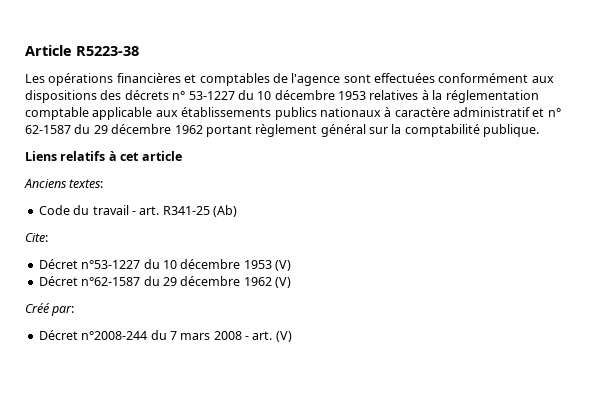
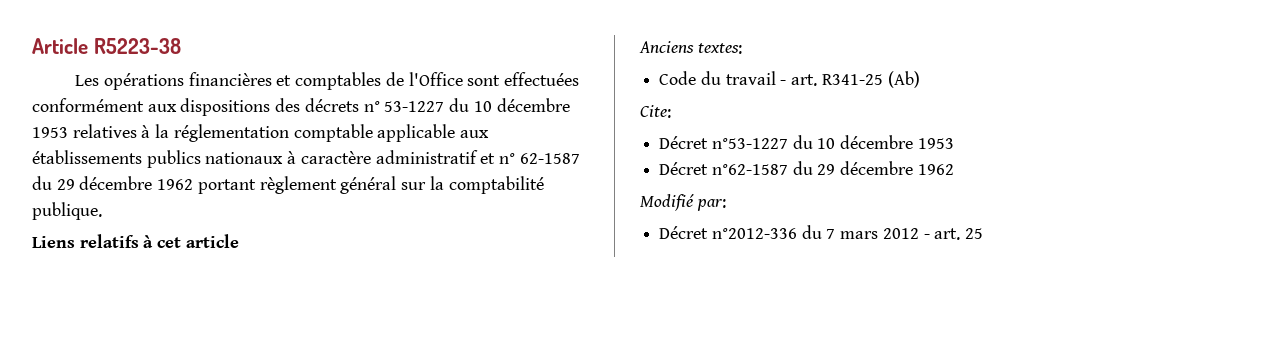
[291,73,341,86] l'agence -> [408,72,463,86] l'Office
[275,260,291,271] (V) -> (954, 143) none
[275,277,291,288] [25,303,50,313] (V) // Créé -> [640,194,694,211] // Modifié
[81,331,148,340] n°2008-244 -> [711,228,797,239] n°2012-336
[213,331,292,342] 2008 - art. (V) -> [882,228,984,240] 2012 - art. 25

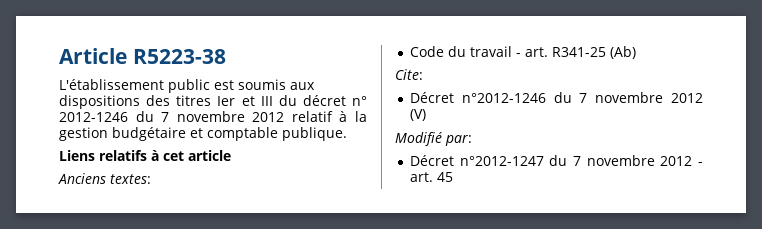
[75,72,579,90] [32,98,570,116] [32,124,490,142] [32,150,580,168] [32,176,544,194] Les opérations financières et comptables de l'Office sont effectuées conformément aux dispositions des décrets n° 53-1227 du 10 décembre 1953 relatives à la réglementation comptable applicable aux établissements publics nationaux à caractère administratif et n° 62-1587 du 29 décembre 1962 portant règlement général sur la comptabilité -> [59,79,315,93] [59,95,367,109] [59,111,367,122] [59,127,278,141] L'établissement public est soumis aux dispositions des titres Ier et III du décret n° 2012-1246 du 7 novembre 2012 relatif à la gestion budgétaire et comptable
[711,135,954,149] [659,161,954,175] n°53-1227 du 10 décembre 1953 // Décret n°62-1587 du 29 décembre 1962 -> [461,92,703,103] [409,109,426,121] n°2012-1246 du 7 novembre 2012 (V)
[711,225,879,239] n°2012-336 du 7 mars -> [459,155,655,166] n°2012-1247 du 7 novembre
[965,228,984,239] 25 -> [436,172,453,182] 45

